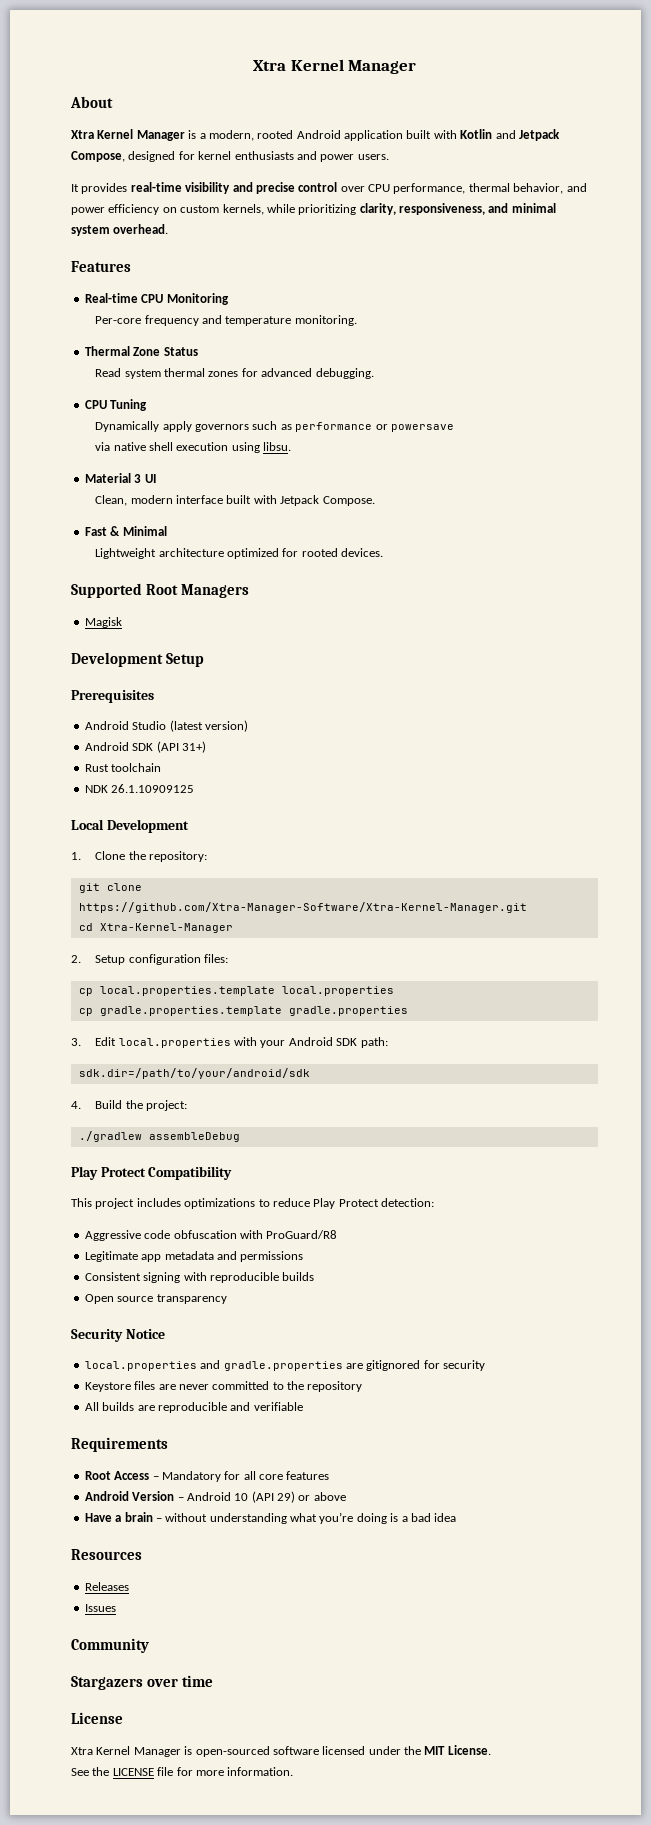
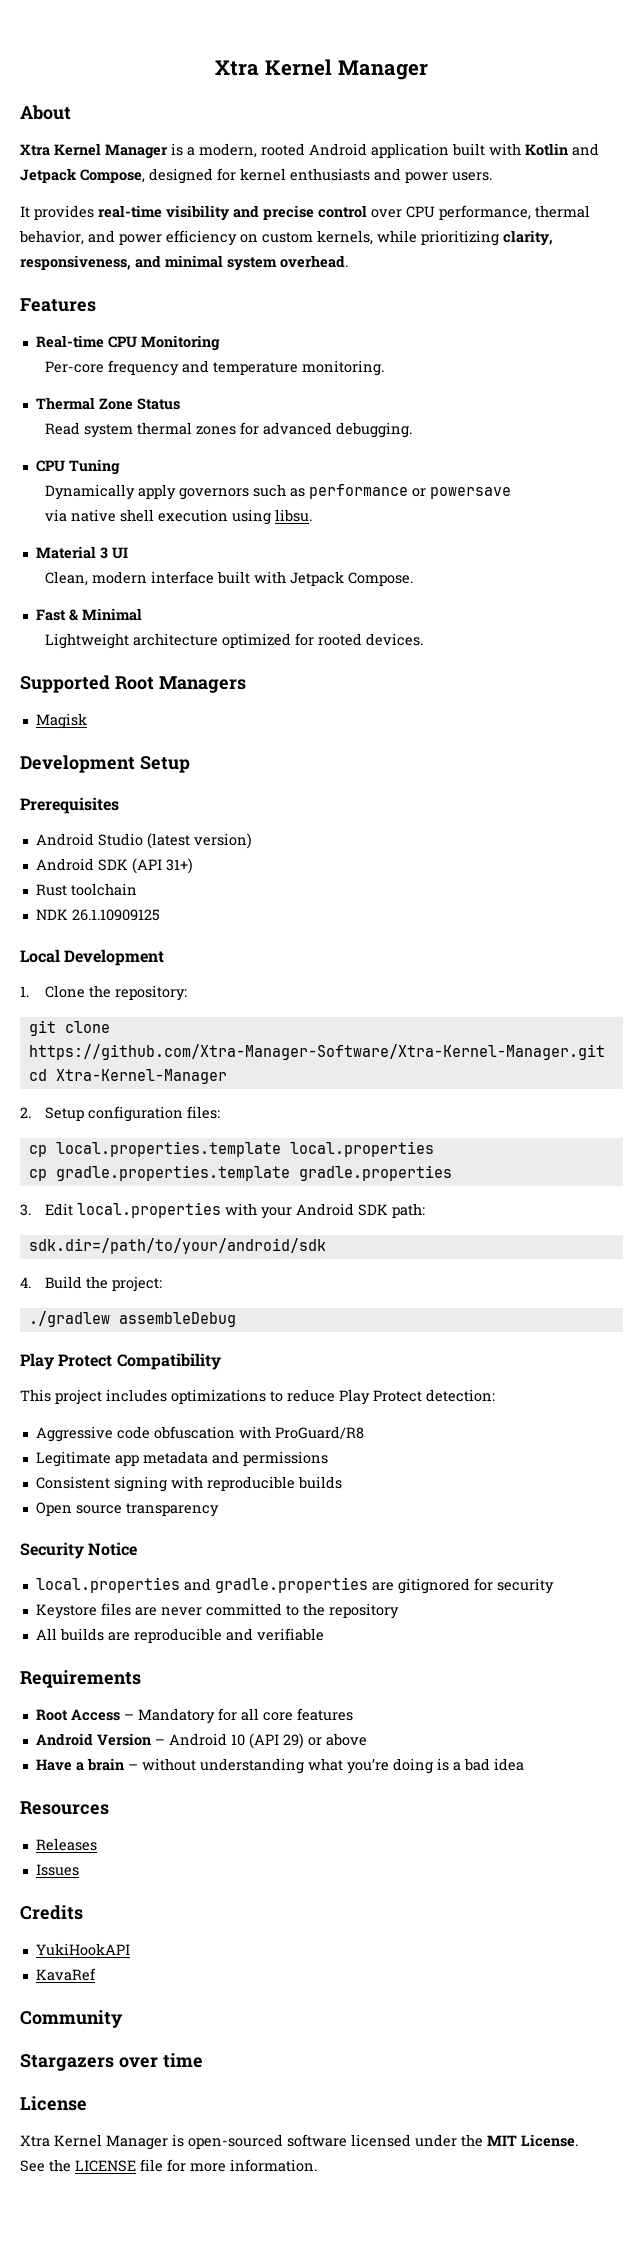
(116, 1608) none -> [20,1905,83,1920] [35,1943,130,1956] [35,1968,96,1981] // Credits // YukiHookAPI // KavaRef

